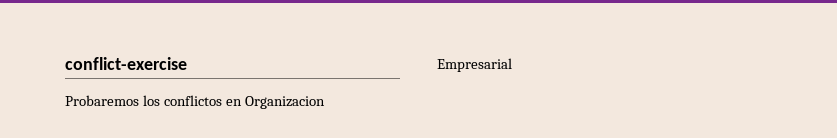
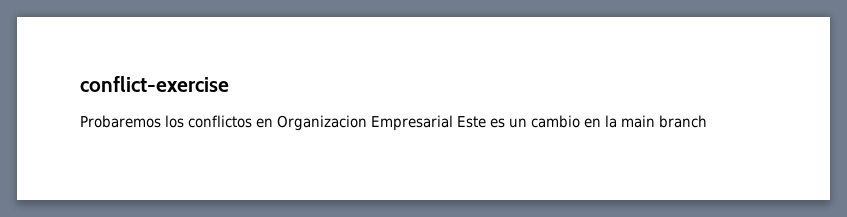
(512, 65) none -> [457,115,707,128] Este es un cambio en la main branch

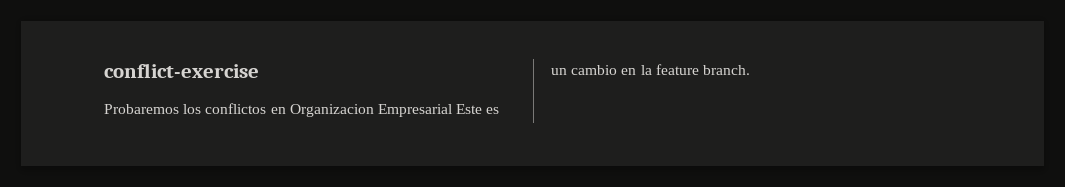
[621,115,707,128] main branch -> [655,64,750,75] feature branch.

